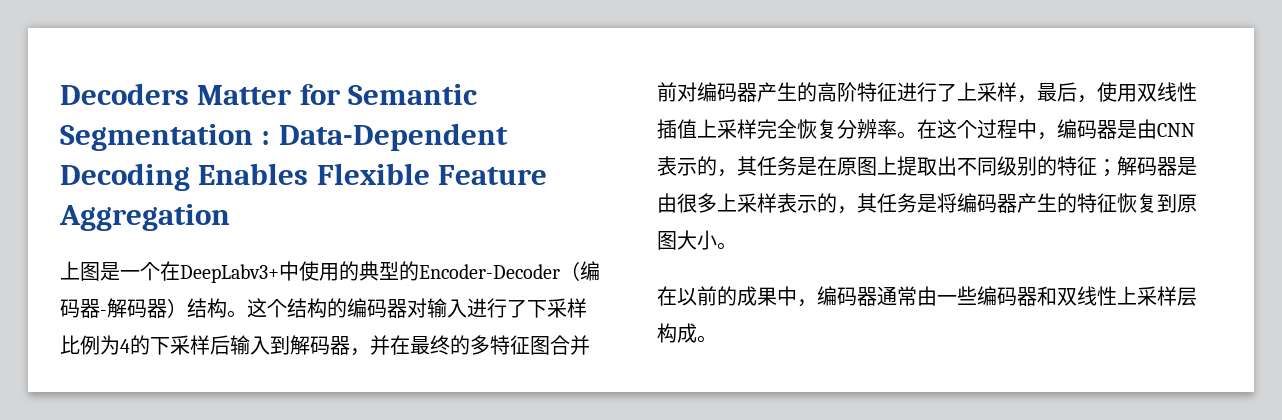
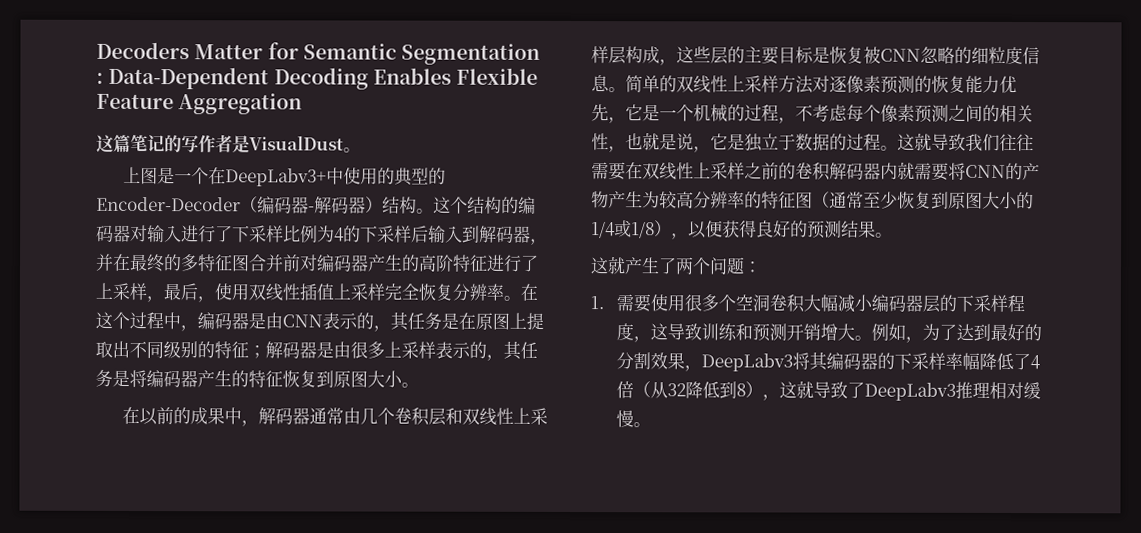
(230, 217) none -> [96,134,361,154] // 这篇笔记的写作者是VisualDust。
[817,286,837,306] 编 -> [257,407,276,425] 解
[937,286,1037,306] 一些编码器 -> [359,407,446,426] 几个卷积层
(697, 333) none -> [659,46,1040,66] [591,75,1017,94] [591,104,1034,124] [591,132,1034,153] [591,161,1040,181] [591,191,1034,210] [591,220,893,240] [590,256,762,275] [590,294,1026,313] [616,323,1043,343] [616,351,1042,372] [616,380,1042,401] [616,410,635,428] ，这些层的主要目标是恢复被CNN忽略的细粒度信息。简单的双线性上采样方法对逐像素预测的恢复能力优先，它是一个机械的过程，不考虑每个像素预测之间的相关性，也就是说，它是独立于数据的过程。这就导致我们往往需要在双线性上采样之前的卷积解码器内就需要将CNN的产物产生为较高分辨率的特征图（通常至少恢复到原图大小的1/4或1/8），以便获得良好的预测结果。 // 这就产生了两个问题： // 1.需要使用很多个空洞卷积大幅减小编码器层的下采样程度，这导致训练和预测开销增大。例如，为了达到最好的分割效果，DeepLabv3将其编码器的下采样率幅降低了4倍（从32降低到8），这就导致了DeepLabv3推理相对缓慢

